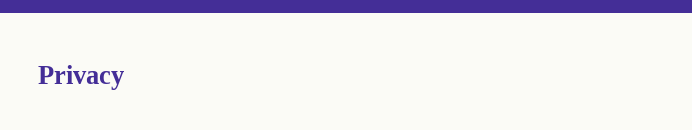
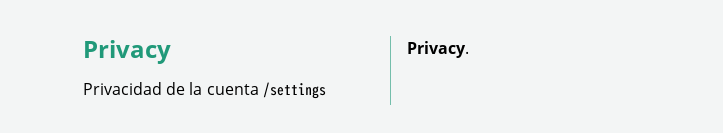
(124, 77) none -> [83,82,326,99] [407,41,469,58] // Privacidad de la cuenta /settings Privacy.

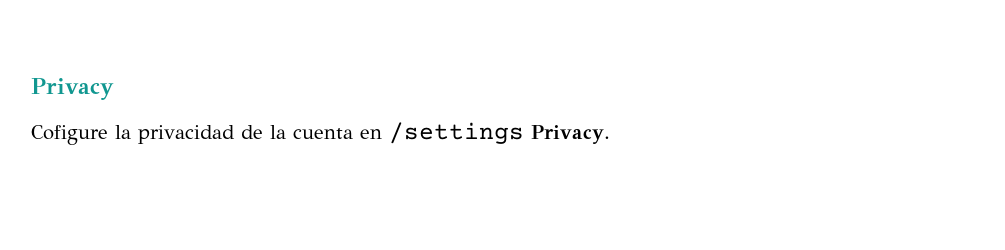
[83,82,162,95] Privacidad -> [31,125,235,145] Cofigure la privacidad
(259, 89) none -> [360,129,382,139] en

